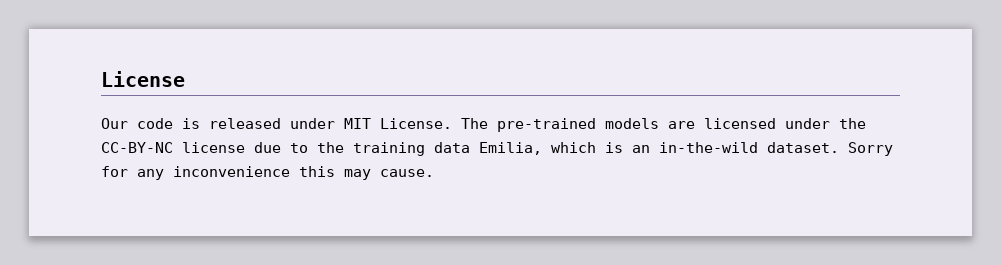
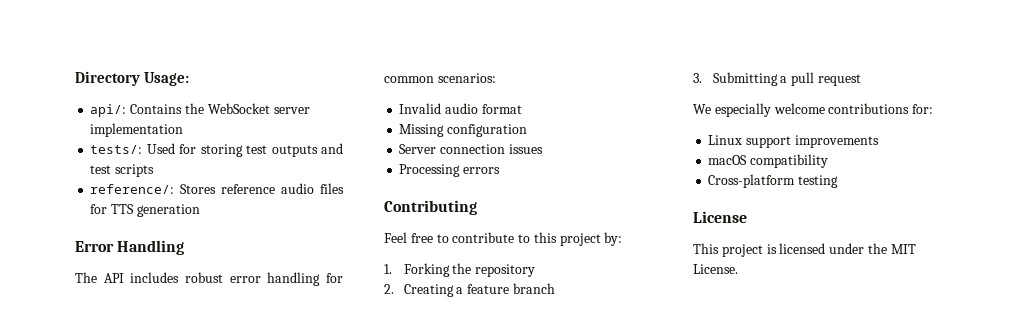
[101,71,185,87] [101,118,866,132] [101,142,893,156] [101,166,434,180] License // Our code is released under MIT License. The pre-trained models are licensed under the CC-BY-NC license due to the training data Emilia, which is an in-the-wild dataset. Sorry for any inconvenience this may cause. -> [75,71,189,86] [90,103,310,117] [90,123,184,137] [90,143,343,157] [90,164,155,177] [90,183,344,194] [90,204,200,217] [75,240,185,255] [75,272,343,286] [384,73,496,83] [399,103,522,114] [399,124,528,137] [399,144,543,154] [399,164,501,177] [384,200,477,215] [384,232,623,246] [384,263,536,277] [384,283,555,297] [693,72,861,86] [693,103,934,117] [708,135,879,148] [708,154,829,168] [708,174,839,188] [693,211,747,223] [693,243,916,257] [693,264,738,274] Directory Usage: // api/: Contains the WebSocket server implementation // tests/: Used for storing test outputs and test scripts // reference/: Stores reference audio files for TTS generation // Error Handling // The API includes robust error handling for common scenarios: // Invalid audio format // Missing configuration // Server connection issues // Processing errors // Contributing // Feel free to contribute to this project by: // 1. Forking the repository // 2. Creating a feature branch // 3. Submitting a pull request // We especially welcome contributions for: // Linux support improvements // macOS compatibility // Cross-platform testing // License // This project is licensed under the MIT License.

